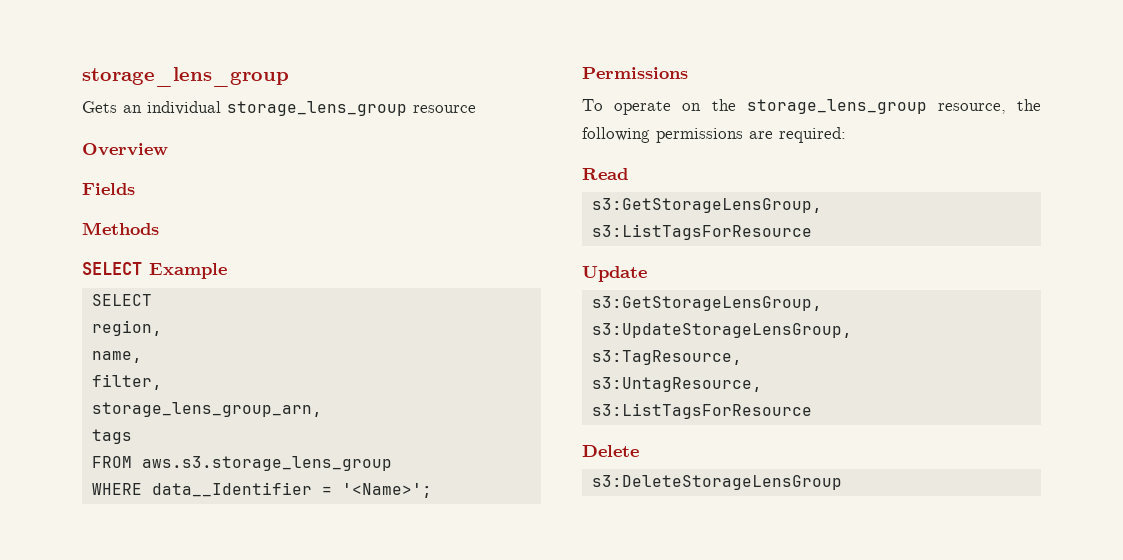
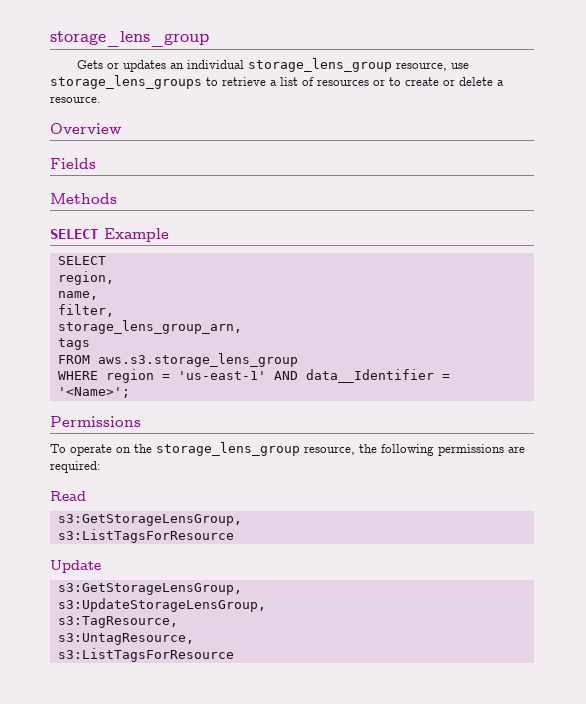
(117, 107) none -> [107,60,167,72] or updates
[413,105,476,113] resource -> [396,62,470,71] [50,75,504,89] [50,96,101,103] resource, use storage_lens_groups to retrieve a list of resources or to create or delete a resource.
(142, 489) none -> [105,369,298,383] region = 'us-east-1' AND
[582,445,639,457] [591,475,842,490] // Delete // s3:DeleteStorageLensGroup -> (234, 655) none

